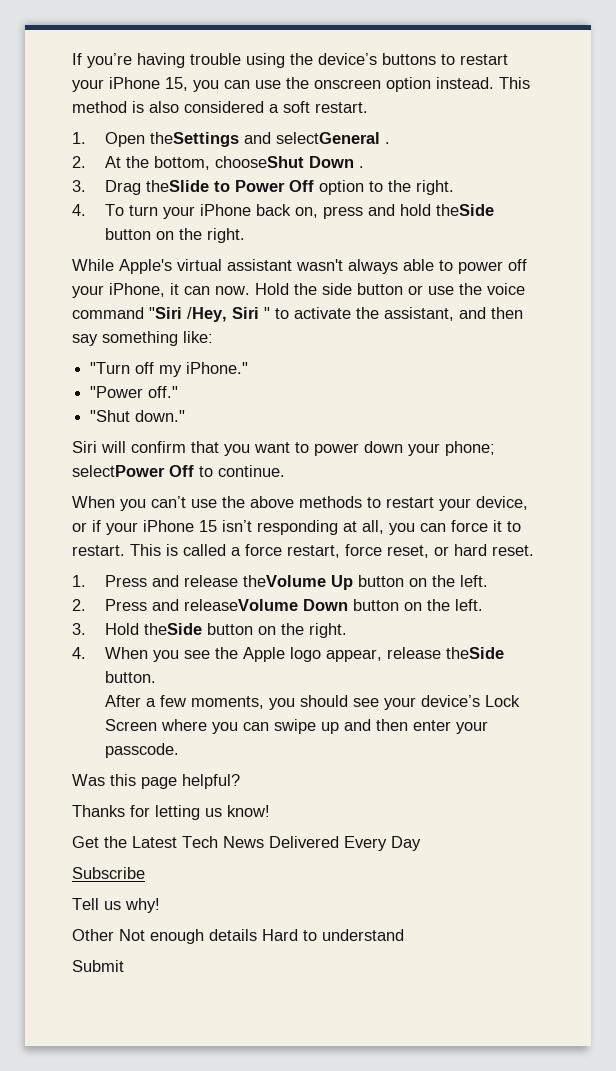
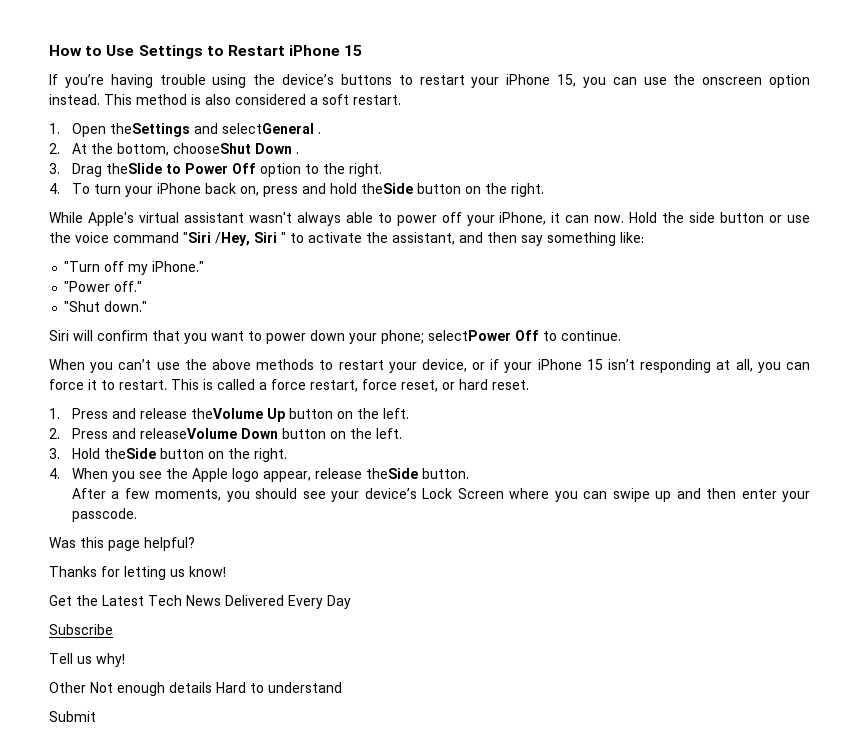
(72, 59) none -> [49,45,363,59] How to Use Settings to Restart iPhone 15 //

